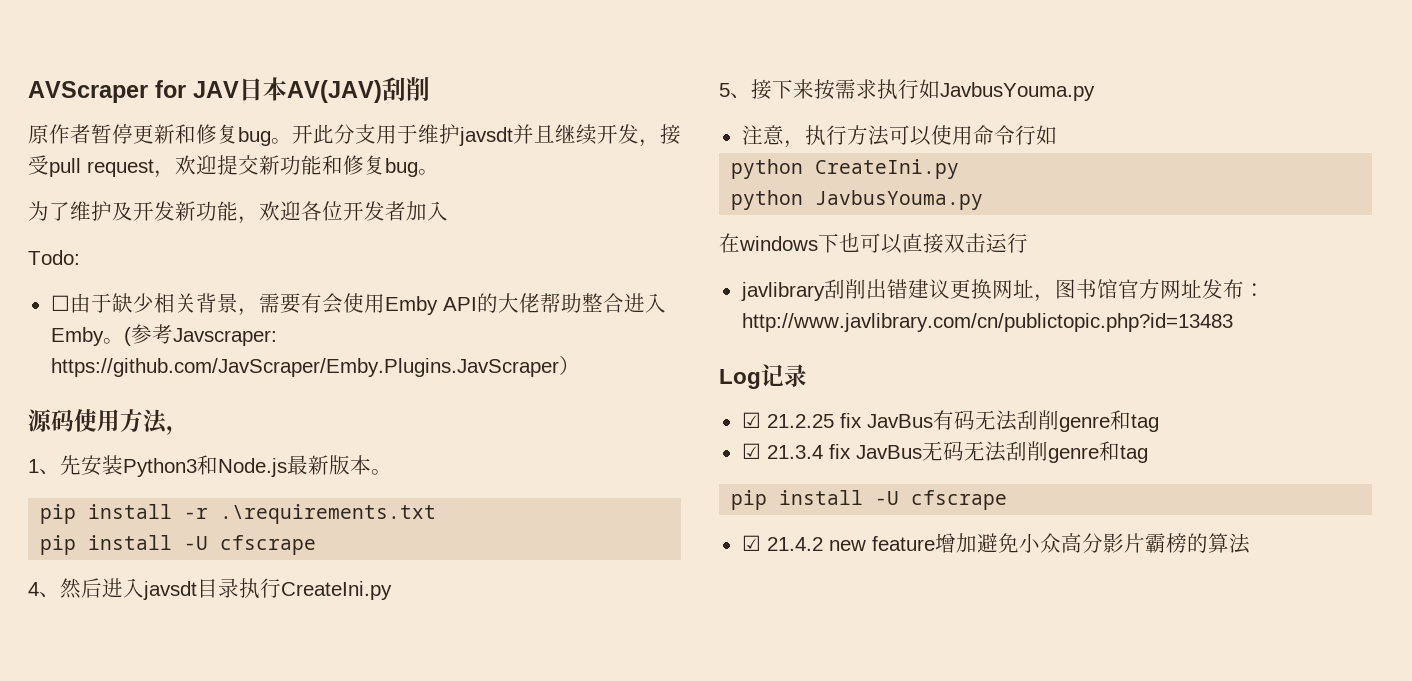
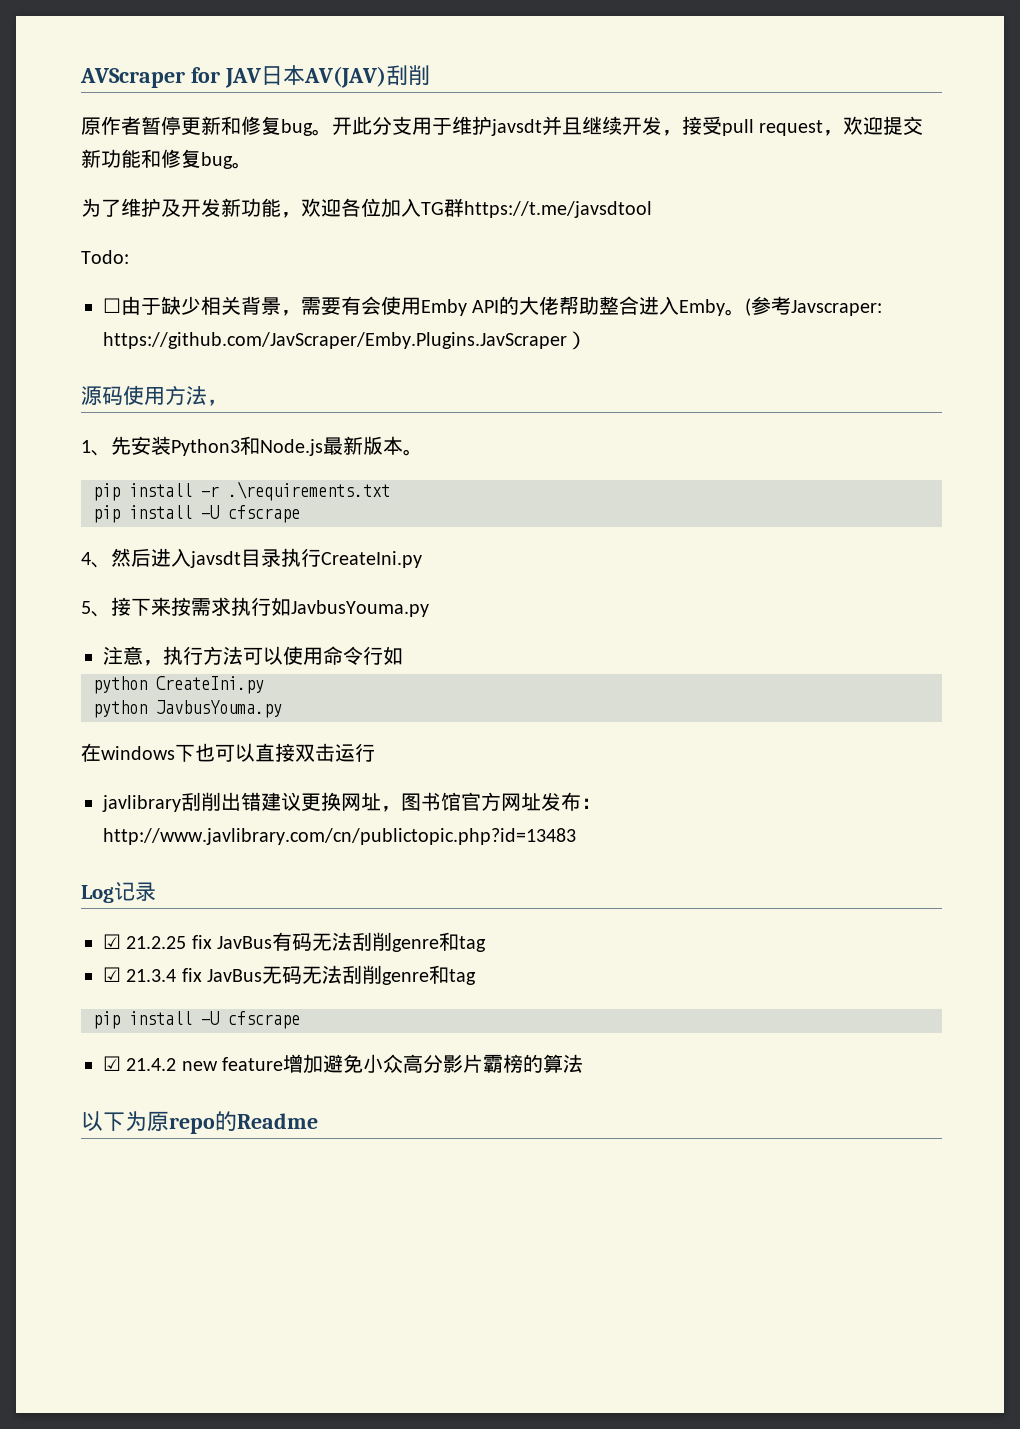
[343,201,406,221] 开发者 -> (381, 207) none
(448, 211) none -> [421,198,652,218] TG群https://t.me/javsdtool
(1250, 543) none -> [81,1111,318,1134] // 以下为原repo的Readme

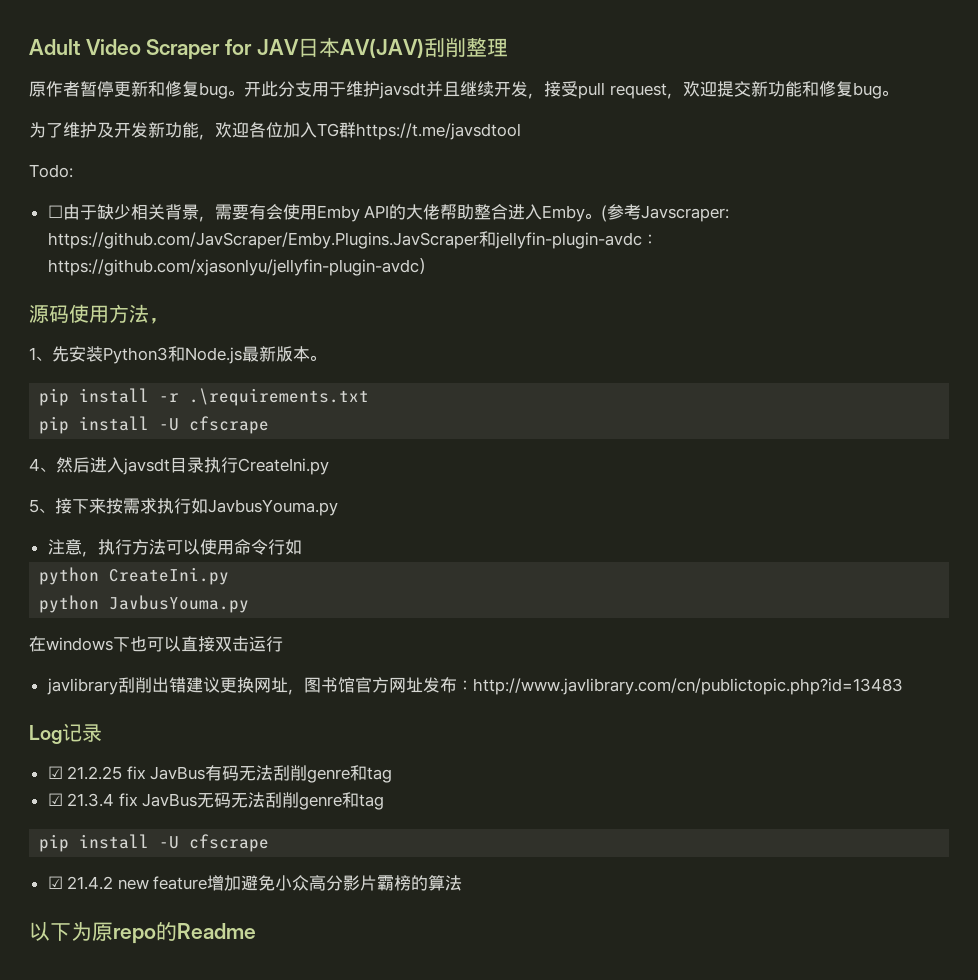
[80,68,185,88] AVScraper -> [29,39,221,60] Adult Video Scraper
(430, 75) none -> [465,37,508,57] 整理
(567, 340) none -> [478,231,658,249] [47,259,419,276] 和jellyfin-plugin-avdc：https://github.com/xjasonlyu/jellyfin-plugin-avdc

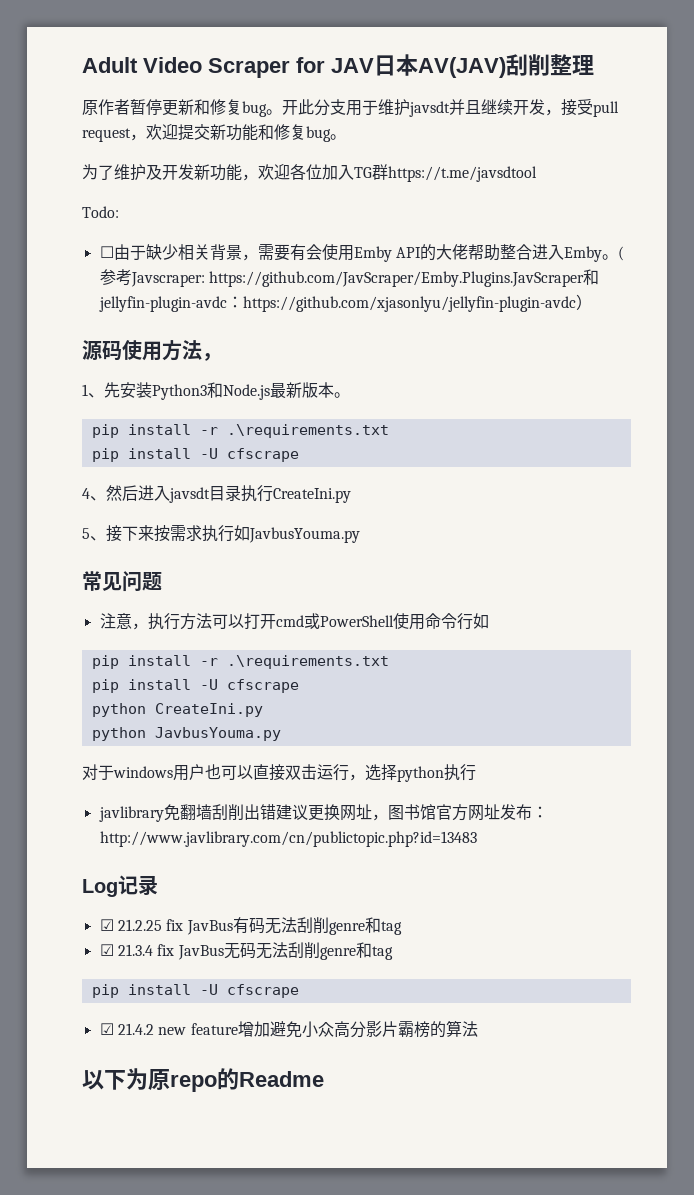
(338, 507) none -> [82,571,162,592] // 常见问题
(200, 547) none -> [243,613,394,629] 打开cmd或PowerShell
(302, 547) none -> [91,655,389,669] [91,679,299,693] // pip install -r .\requirements.txt // pip install -U cfscrape
[29,636,130,652] 在windows下 -> [82,764,205,781] 对于windows用户
(283, 644) none -> [349,764,476,782] ，选择python执行
(118, 686) none -> [163,804,212,821] 免翻墙

